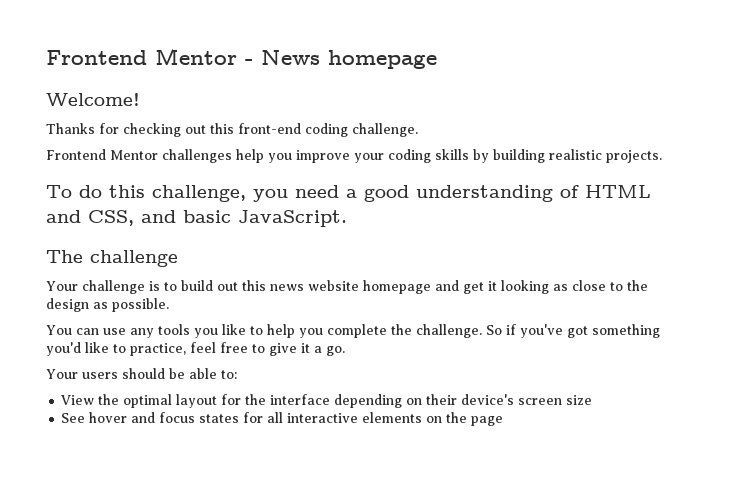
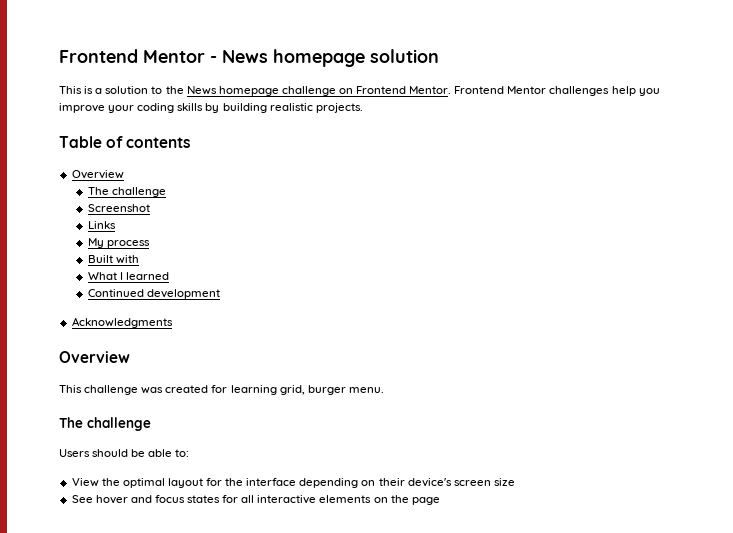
[46,93,140,106] [46,123,418,137] // Welcome! // Thanks for checking out this front-end coding challenge. // -> [370,49,439,63] [59,86,452,96] solution // This is a solution to the News homepage challenge on Frontend Mentor.
[46,185,651,202] [46,210,347,227] [46,250,178,267] [46,280,648,294] [46,298,169,312] [46,324,660,338] [46,342,345,356] [46,369,118,379] To do this challenge, you need a good understanding of HTML and CSS, and basic JavaScript. // The challenge // Your challenge is to build out this news website homepage and get it looking as close to the design as possible. // You can use any tools you like to help you complete the challenge. So if you've got something you'd like to practice, feel free to give it a go. // Your users -> [59,136,191,148] [71,170,124,179] [87,187,166,197] [87,204,150,212] [87,221,116,229] [87,238,150,248] [87,255,139,264] [87,272,170,280] [87,289,220,299] [71,317,173,328] [59,351,130,363] [59,385,384,395] [59,417,151,431] [59,449,90,457] Table of contents // Overview // The challenge // Screenshot // Links // My process // Built with // What I learned // Continued development // Acknowledgments // Overview // This challenge was created for learning grid, burger menu. // The challenge // Users

